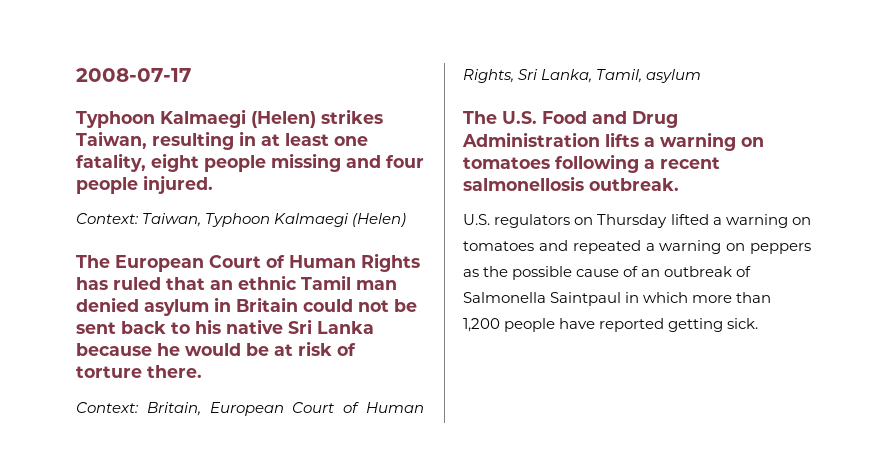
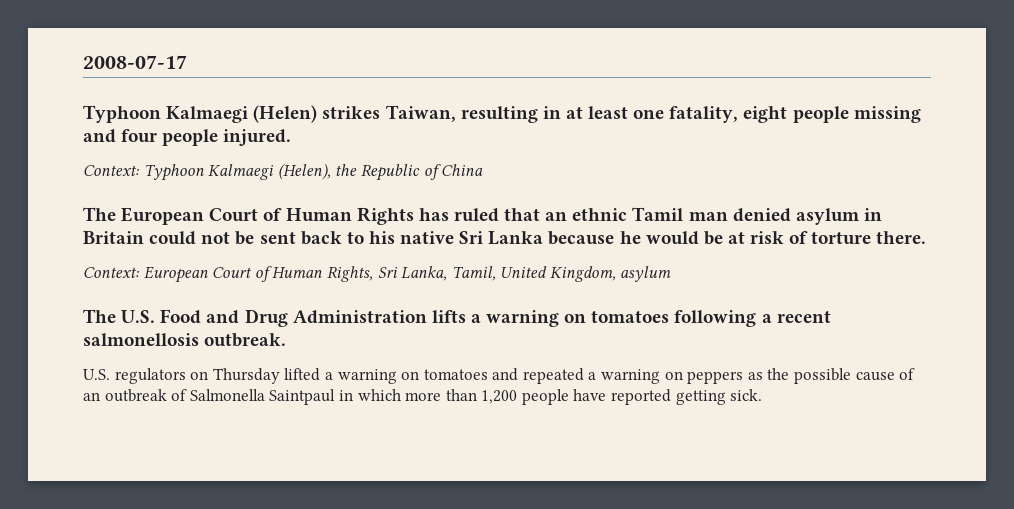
[142,213,407,227] Taiwan, Typhoon Kalmaegi (Helen) -> [143,163,484,181] Typhoon Kalmaegi (Helen), the Republic of China
[146,402,201,416] Britain, -> (139, 272) none
(643, 76) none -> [500,266,616,282] United Kingdom,

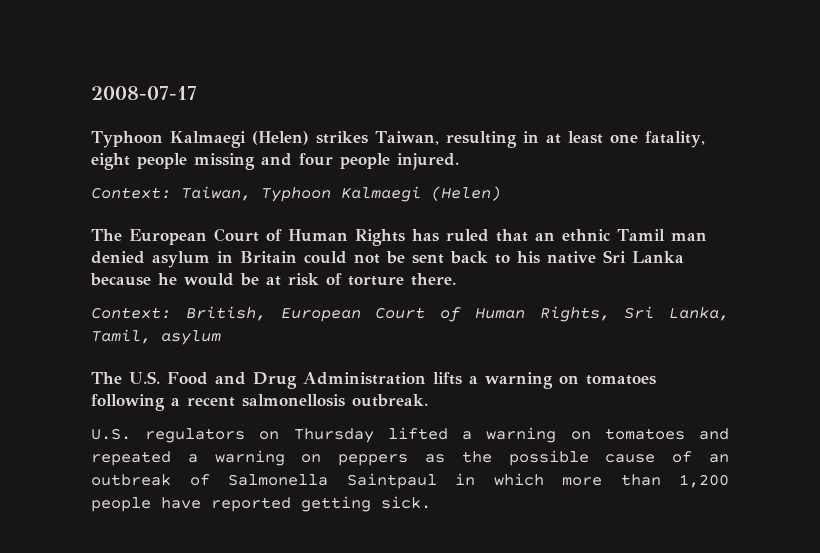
[143,163,484,181] Typhoon Kalmaegi (Helen), the Republic of China -> [181,186,501,202] Taiwan, Typhoon Kalmaegi (Helen)
(139, 272) none -> [185,306,266,321] British,
[500,266,616,282] United Kingdom, -> (151, 336) none

